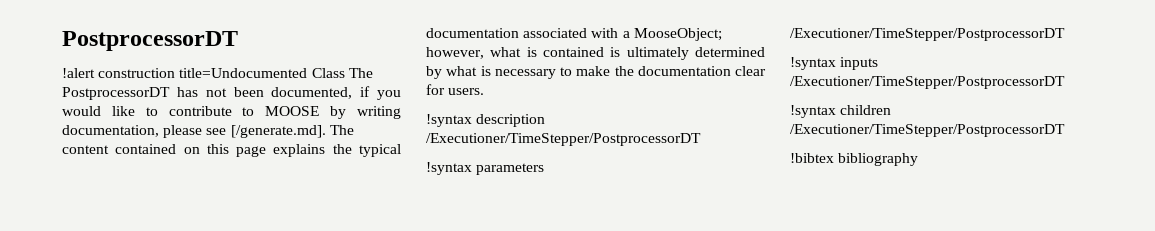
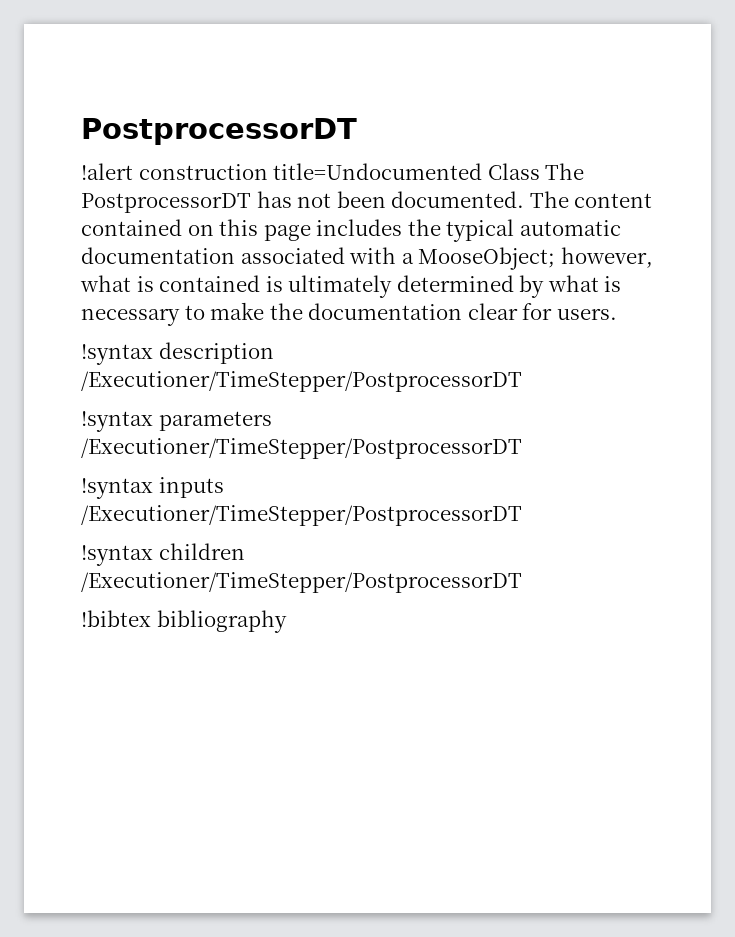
[271,86,401,100] [62,106,401,119] [62,125,326,138] documented, if you would like to contribute to MOOSE by writing documentation, please see [/generate.md]. -> [391,191,525,208] documented.
[273,144,326,157] explains -> [316,219,403,236] includes
(401, 150) none -> [519,220,621,236] automatic

